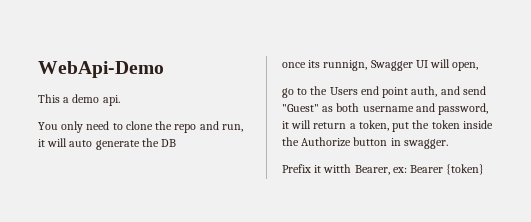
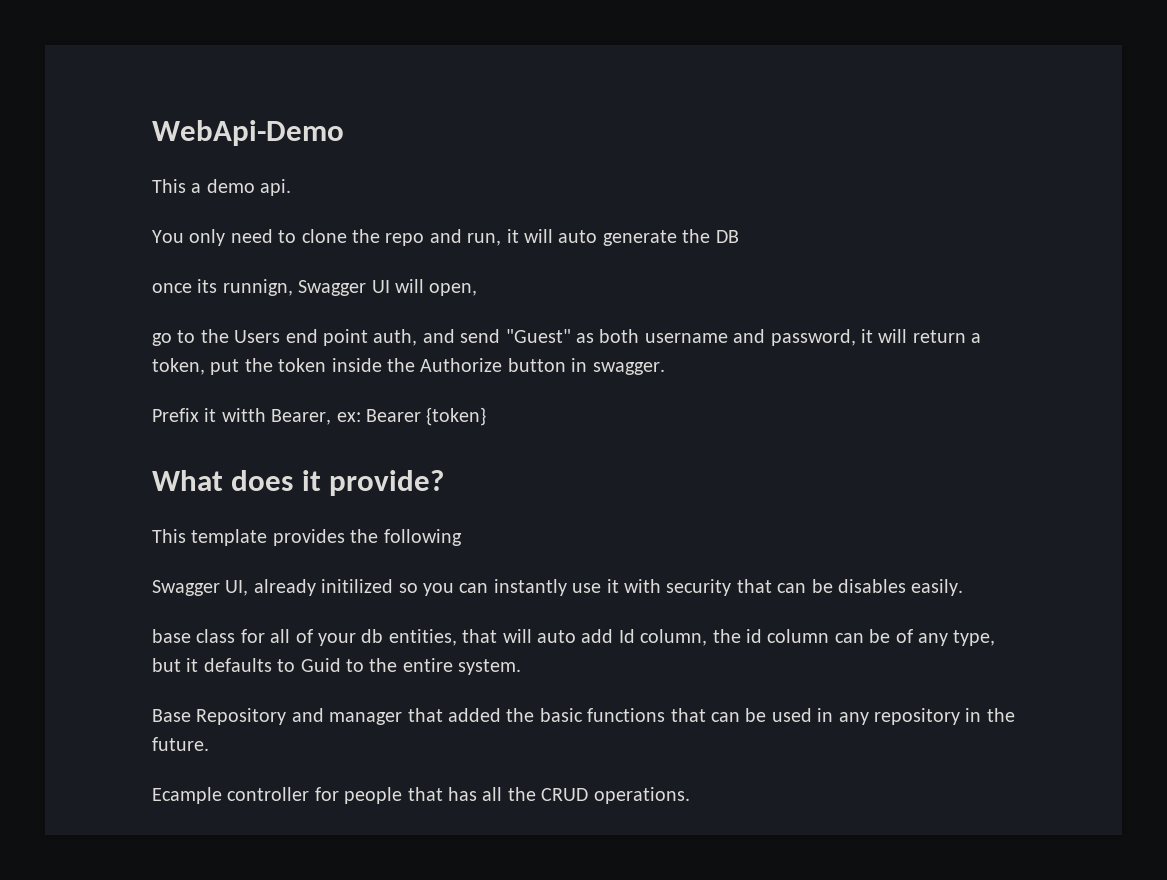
(485, 169) none -> [152,470,445,496] [152,529,462,546] [152,579,964,596] [152,629,996,646] [152,658,522,675] [152,708,1015,725] [152,737,209,751] [152,787,690,804] // What does it provide? // This template provides the following // Swagger UI, already initilized so you can instantly use it with security that can be disables easily. // base class for all of your db entities, that will auto add Id column, the id column can be of any type, but it defaults to Guid to the entire system. // Base Repository and manager that added the basic functions that can be used in any repository in the future. // Ecample controller for people that has all the CRUD operations.

